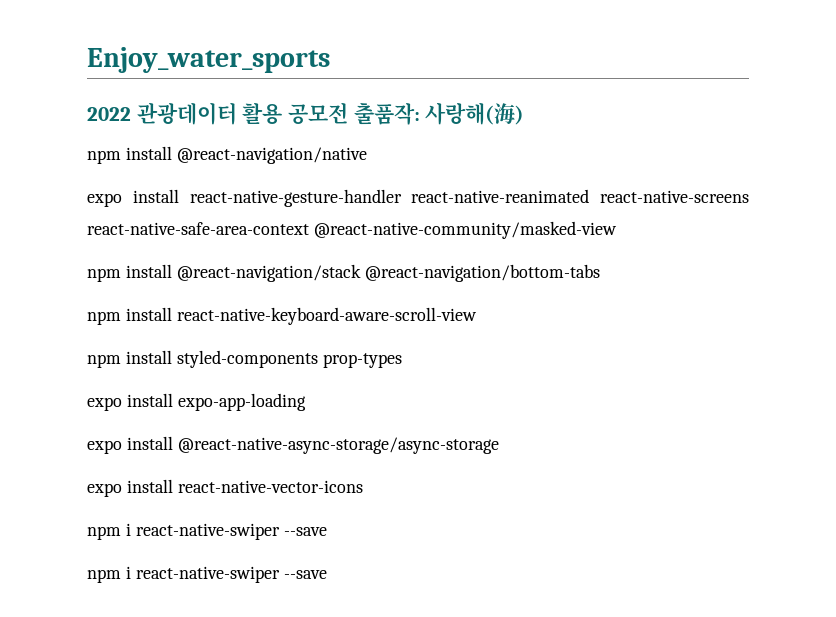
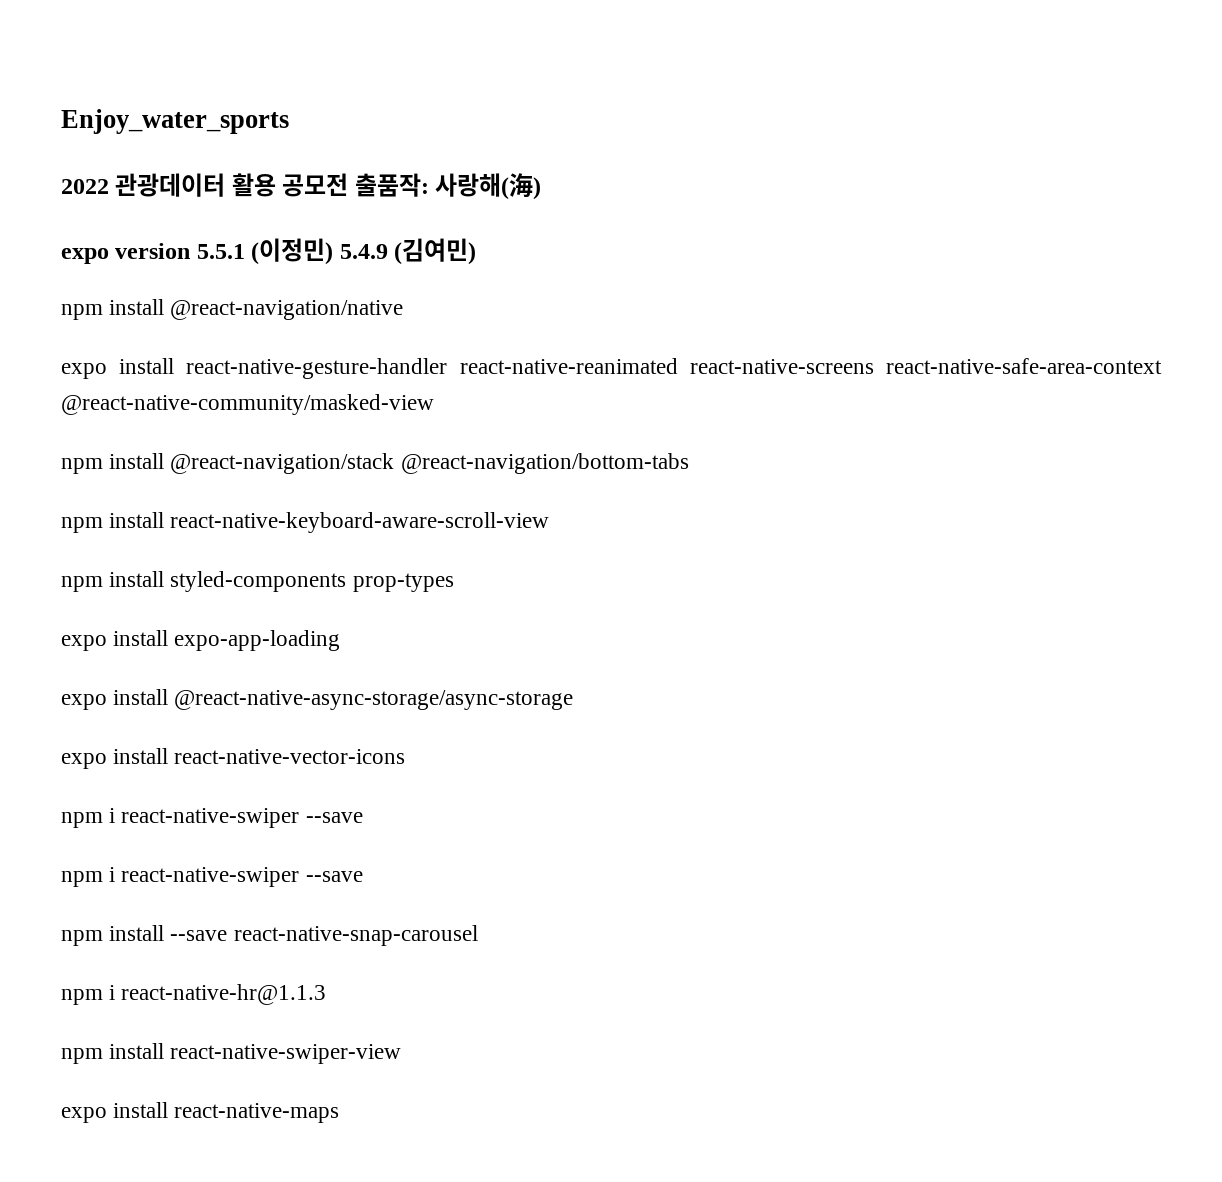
(525, 115) none -> [61,238,477,265] // expo version 5.5.1 (이정민) 5.4.9 (김여민)
(327, 574) none -> [61,925,478,946] [61,984,327,1005] [61,1043,402,1064] [61,1102,340,1123] // npm install --save react-native-snap-carousel // npm i react-native-hr@1.1.3 // npm install react-native-swiper-view // expo install react-native-maps

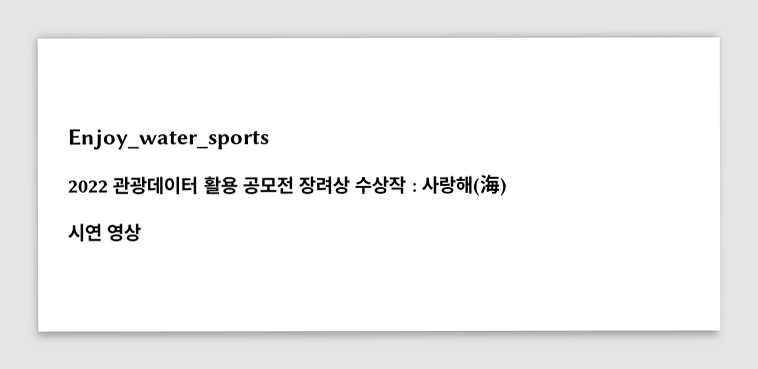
[354,173,429,197] 출품작: -> [298,175,418,195] 장려상 수상작 :
[61,238,477,265] [61,299,404,320] [61,358,1162,379] [61,394,434,415] [61,453,689,474] [61,512,550,533] [61,571,454,592] [61,630,341,651] [61,689,574,710] [61,748,406,769] [61,808,363,828] [61,867,363,887] [61,925,478,946] [61,984,327,1005] [61,1043,402,1064] [61,1102,340,1123] expo version 5.5.1 (이정민) 5.4.9 (김여민) // npm install @react-navigation/native // expo install react-native-gesture-handler react-native-reanimated react-native-screens react-native-safe-area-context @react-native-community/masked-view // npm install @react-navigation/stack @react-navigation/bottom-tabs // npm install react-native-keyboard-aware-scroll-view // npm install styled-components prop-types // expo install expo-app-loading // expo install @react-native-async-storage/async-storage // expo install react-native-vector-icons // npm i react-native-swiper --save // npm i react-native-swiper --save // npm install --save react-native-snap-carousel // npm i react-native-hr@1.1.3 // npm install react-native-swiper-view // expo install react-native-maps -> [68,223,143,242] 시연 영상

